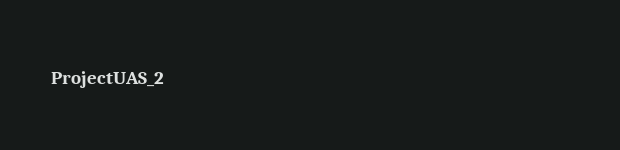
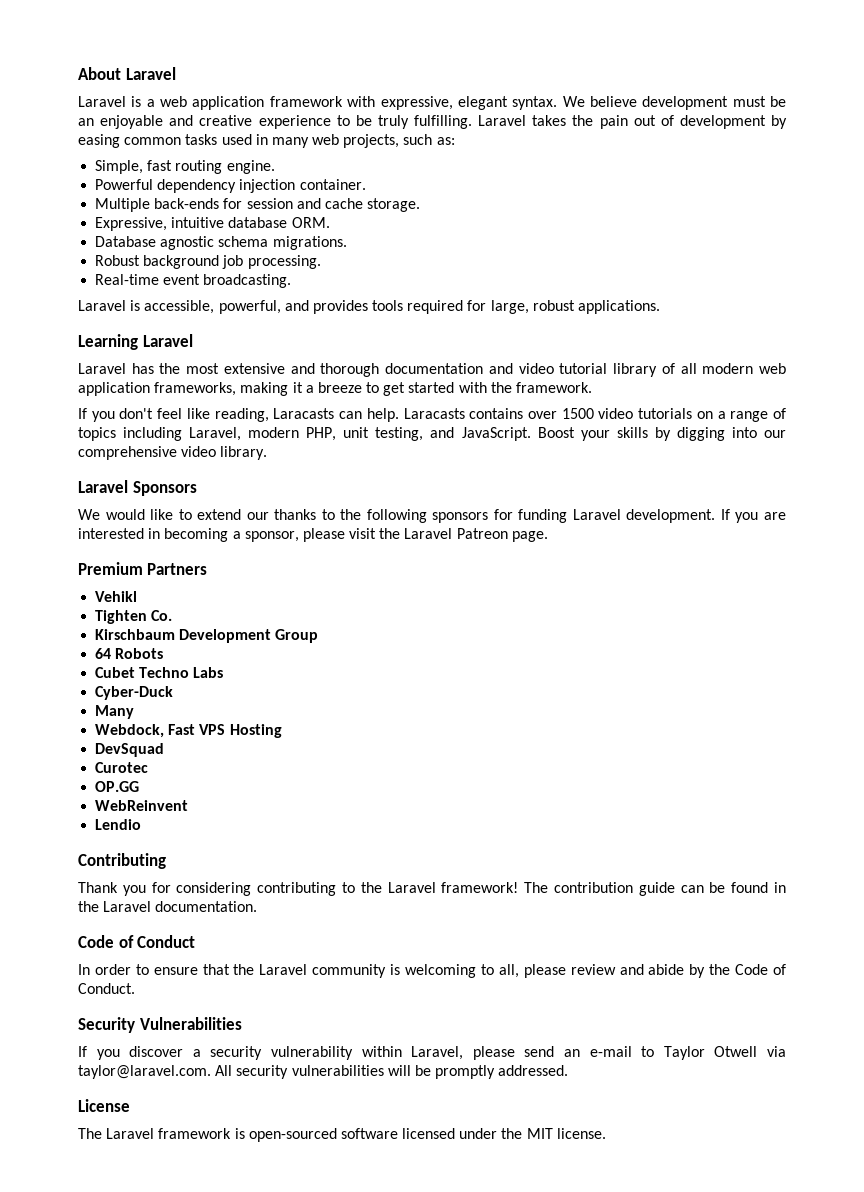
[51,71,164,88] ProjectUAS_2 -> [78,67,176,80] [78,96,786,110] [78,115,787,129] [78,134,455,148] [95,160,275,174] [95,179,366,193] [95,198,421,212] [95,217,330,231] [95,236,347,250] [95,255,321,269] [95,274,292,288] [78,300,661,314] [78,334,193,350] [78,363,787,377] [78,382,593,396] [78,408,786,422] [78,427,786,441] [78,446,268,460] [78,480,197,496] [78,509,786,523] [78,528,548,542] [78,562,208,575] [95,591,138,602] [95,610,173,624] [95,629,319,643] [95,648,164,659] [95,667,224,678] [95,686,174,700] [95,705,135,719] [95,724,282,738] [95,743,165,757] [95,762,149,773] [95,781,140,792] [95,800,189,811] [95,819,142,830] [78,853,166,869] [78,882,786,896] [78,901,258,912] [78,935,196,948] [78,964,787,978] [78,983,135,994] [78,1017,242,1033] [78,1046,787,1060] [78,1065,569,1079] [78,1099,130,1112] [78,1128,606,1142] About Laravel // Laravel is a web application framework with expressive, elegant syntax. We believe development must be an enjoyable and creative experience to be truly fulfilling. Laravel takes the pain out of development by easing common tasks used in many web projects, such as: // Simple, fast routing engine. // Powerful dependency injection container. // Multiple back-ends for session and cache storage. // Expressive, intuitive database ORM. // Database agnostic schema migrations. // Robust background job processing. // Real-time event broadcasting. // Laravel is accessible, powerful, and provides tools required for large, robust applications. // Learning Laravel // Laravel has the most extensive and thorough documentation and video tutorial library of all modern web application frameworks, making it a breeze to get started with the framework. // If you don't feel like reading, Laracasts can help. Laracasts contains over 1500 video tutorials on a range of topics including Laravel, modern PHP, unit testing, and JavaScript. Boost your skills by digging into our comprehensive video library. // Laravel Sponsors // We would like to extend our thanks to the following sponsors for funding Laravel development. If you are interested in becoming a sponsor, please visit the Laravel Patreon page. // Premium Partners // Vehikl // Tighten Co. // Kirschbaum Development Group // 64 Robots // Cubet Techno Labs // Cyber-Duck // Many // Webdock, Fast VPS Hosting // DevSquad // Curotec // OP.GG // WebReinvent // Lendio // Contributing // Thank you for considering contributing to the Laravel framework! The contribution guide can be found in the Laravel documentation. // Code of Conduct // In order to ensure that the Laravel community is welcoming to all, please review and abide by the Code of Conduct. // Security Vulnerabilities // If you discover a security vulnerability within Laravel, please send an e-mail to Taylor Otwell via taylor@laravel.com. All security vulnerabilities will be promptly addressed. // License // The Laravel framework is open-sourced software licensed under the MIT license.

